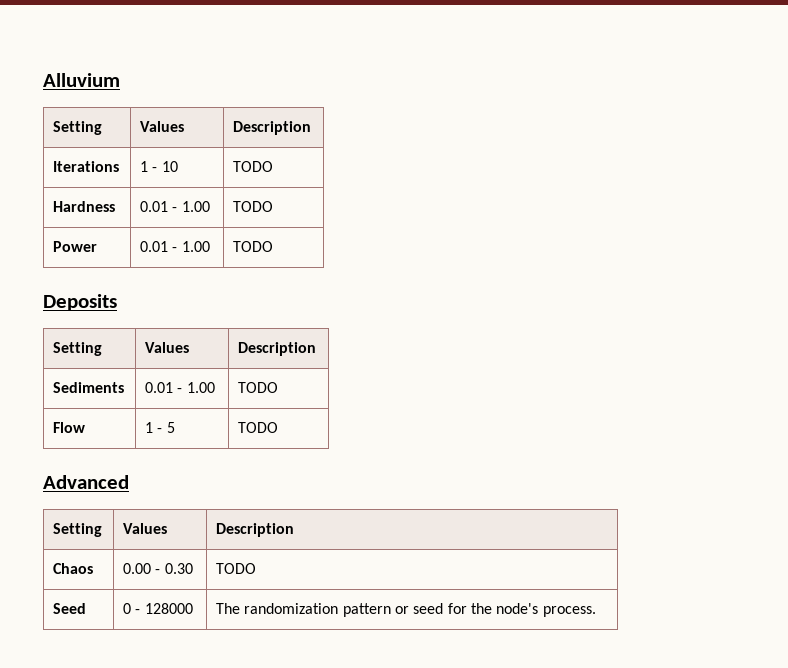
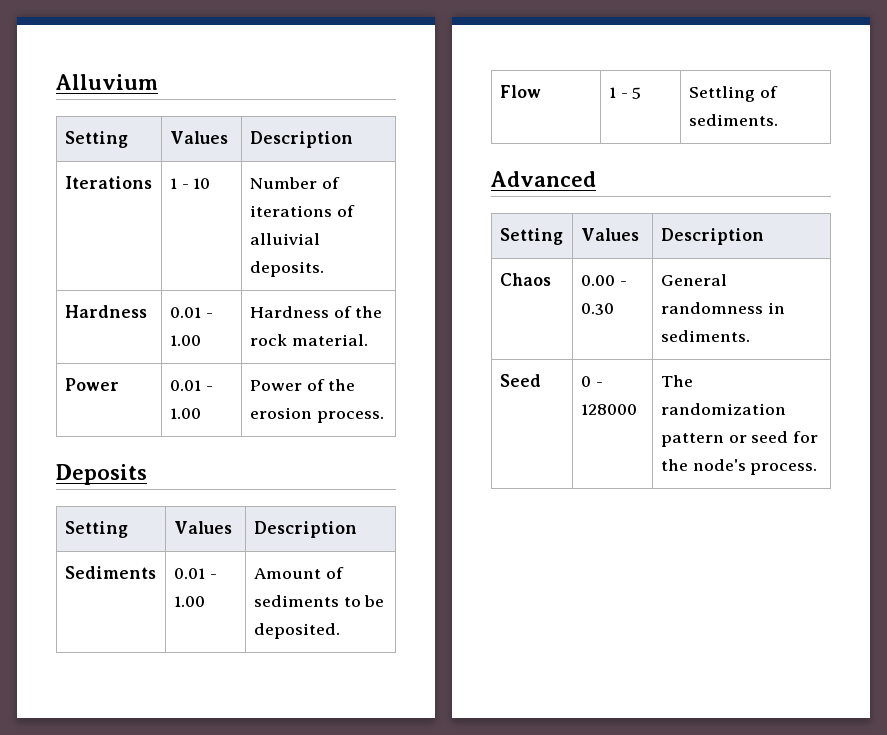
[233,161,274,172] TODO -> [249,177,340,189] [249,205,355,217] [249,233,320,245] [249,261,324,277] Number of iterations of alluivial deposits.
[233,201,274,212] TODO -> [249,306,383,318] [249,334,368,346] Hardness of the rock material.
[233,241,274,252] TODO -> [249,379,356,391] [249,407,384,423] Power of the erosion process.
[238,382,279,393] TODO -> [253,567,344,579] [253,595,385,607] [253,623,340,639] Amount of sediments to be deposited.
[238,422,279,433] TODO -> [688,86,778,102] [688,114,778,126] Settling of sediments.
[216,563,257,574] TODO -> [660,274,727,286] [660,302,785,314] [660,330,750,342] General randomness in sediments.

